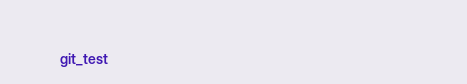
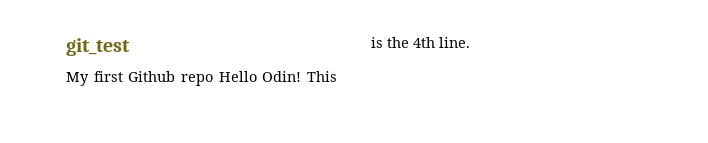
(108, 60) none -> [66,71,337,86] [371,37,470,48] // My first Github repo Hello Odin! This is the 4th line.

